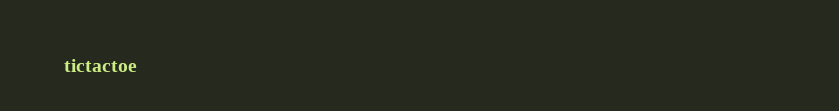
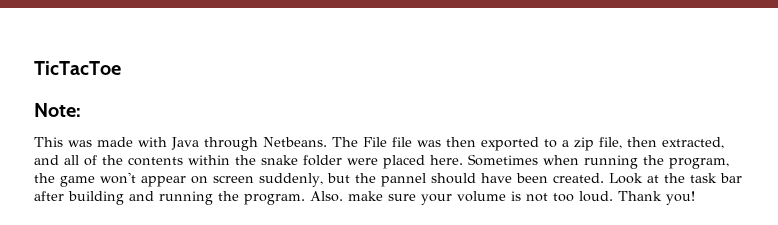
[64,59,137,72] tictactoe -> [34,61,121,75] [34,103,81,117] [34,137,724,151] [34,154,729,169] [34,172,742,187] [34,191,695,205] TicTacToe // Note: // This was made with Java through Netbeans. The File file was then exported to a zip file, then extracted, and all of the contents within the snake folder were placed here. Sometimes when running the program, the game won't appear on screen suddenly, but the pannel should have been created. Look at the task bar after building and running the program. Also. make sure your volume is not too loud. Thank you!

